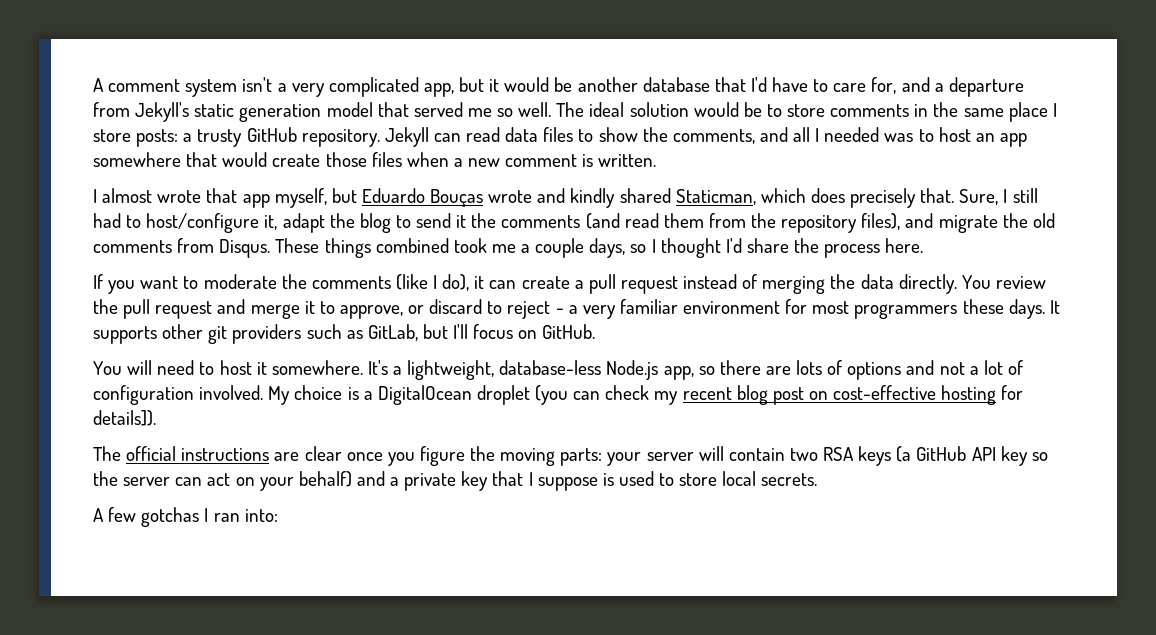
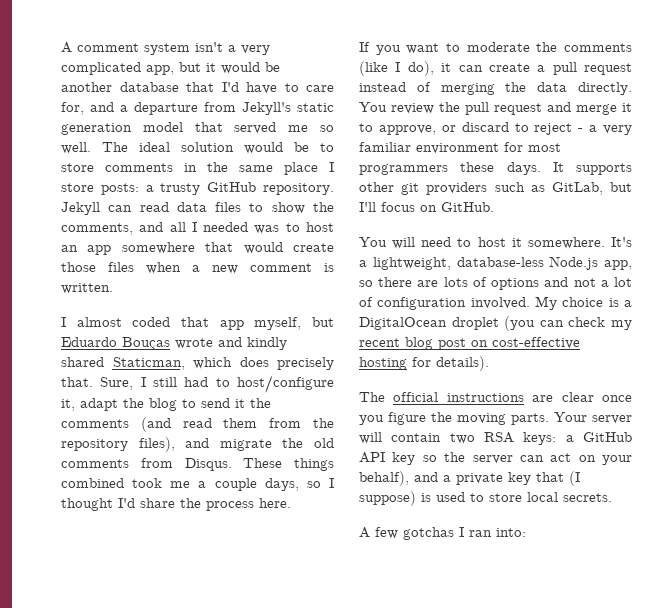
[157,190,202,203] wrote -> [132,317,171,327] coded
[93,410,156,426] details]). -> [436,356,489,371] details).
[560,448,642,466] parts: your -> [511,412,587,425] parts. Your
[858,446,912,466] keys (a -> [523,432,574,445] keys: a
[298,471,352,487] behalf) -> [359,471,409,486] behalf),
[528,472,598,491] I suppose -> [569,471,580,486] [359,491,416,506] (I suppose)

